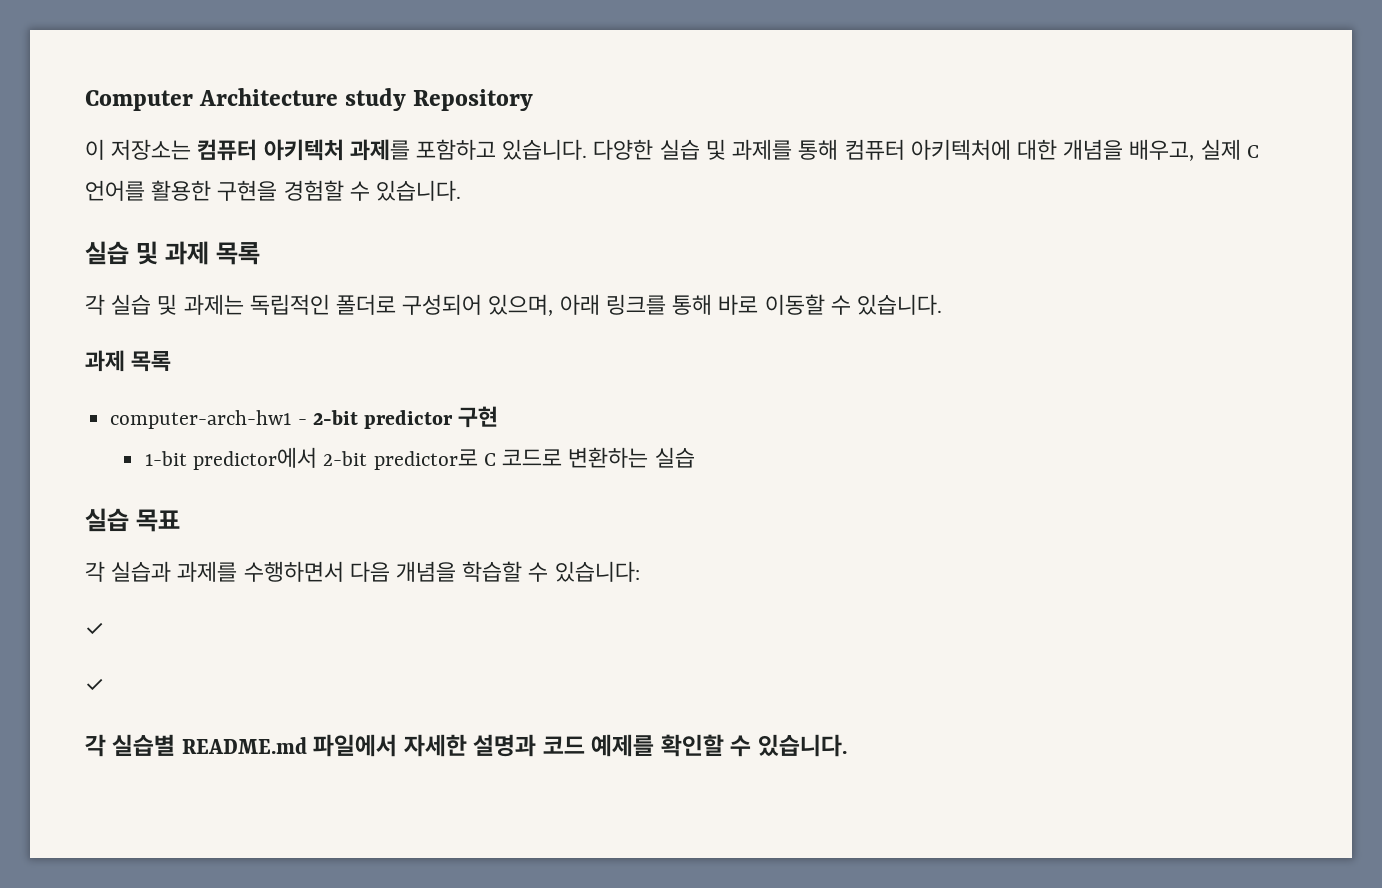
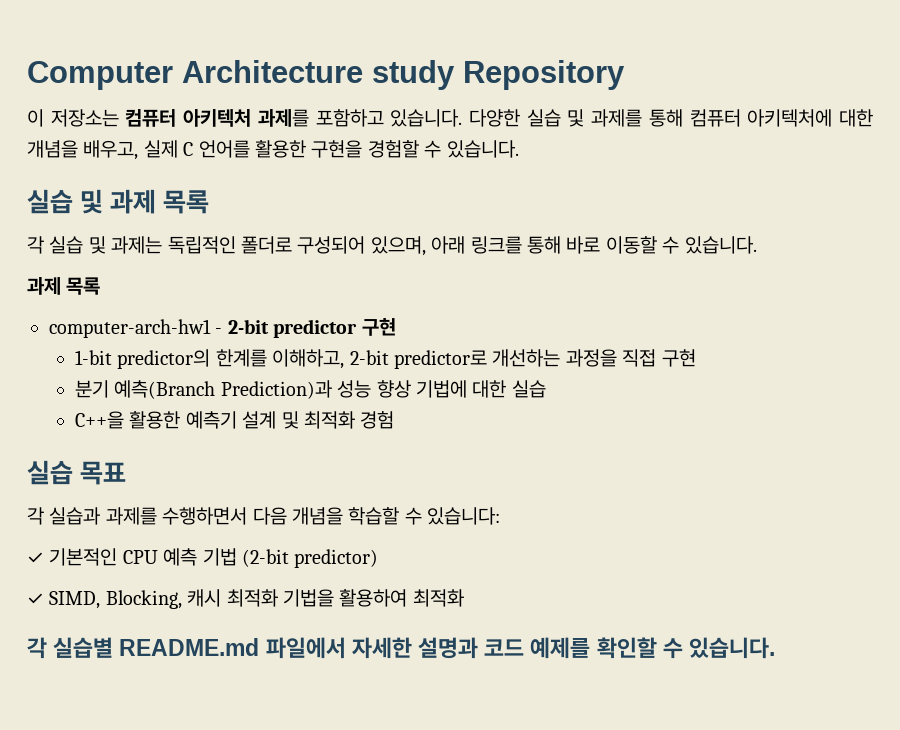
[193,447,695,470] predictor에서 2-bit predictor로 C 코드로 변환하는 실습 -> [117,349,696,369] [75,380,546,399] [75,411,395,429] predictor의 한계를 이해하고, 2-bit predictor로 개선하는 과정을 직접 구현 // 분기 예측(Branch Prediction)과 성능 향상 기법에 대한 실습 // C++을 활용한 예측기 설계 및 최적화 경험
[85,678,104,692] // ✓ -> [49,548,379,568] [27,589,464,609] 기본적인 CPU 예측 기법 (2-bit predictor) // ✓ SIMD, Blocking, 캐시 최적화 기법을 활용하여 최적화

